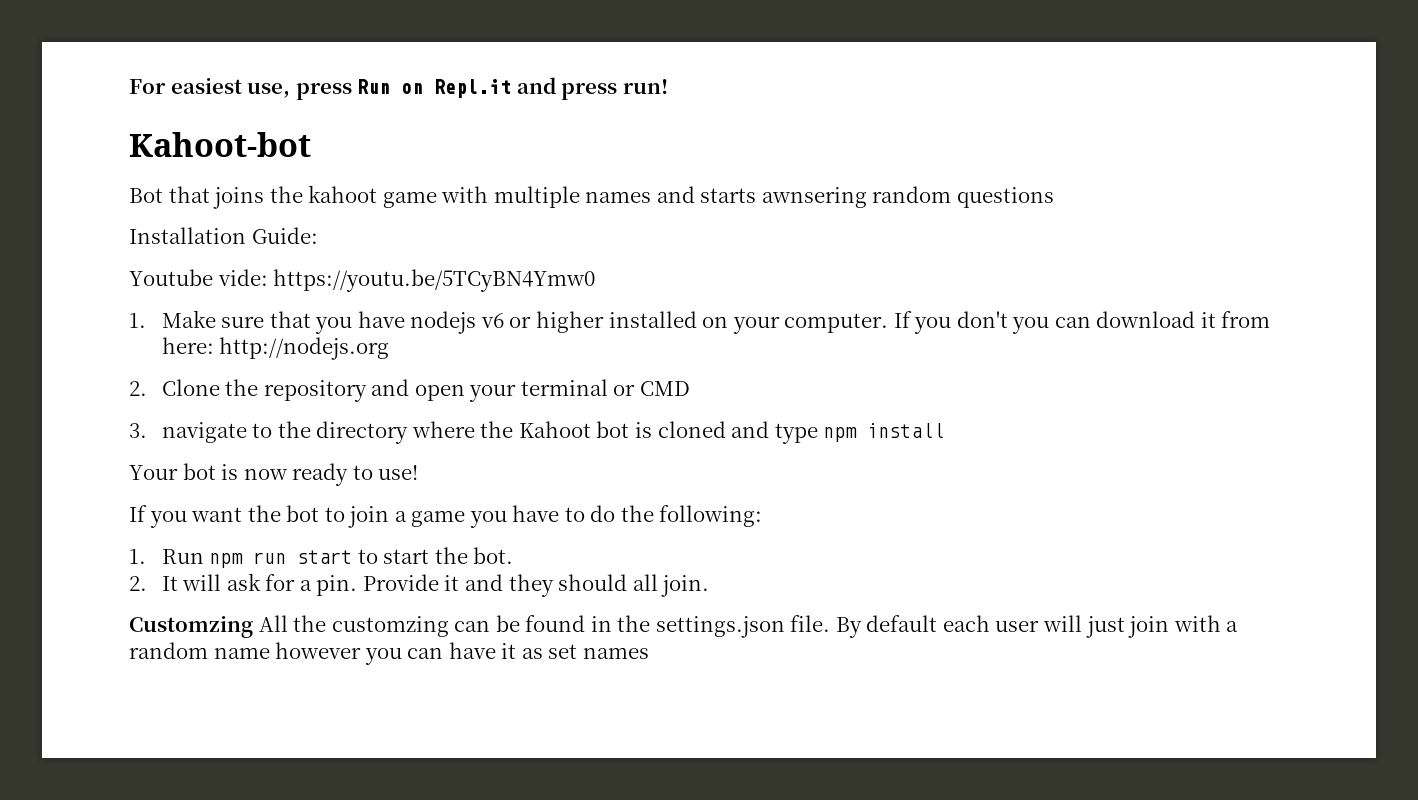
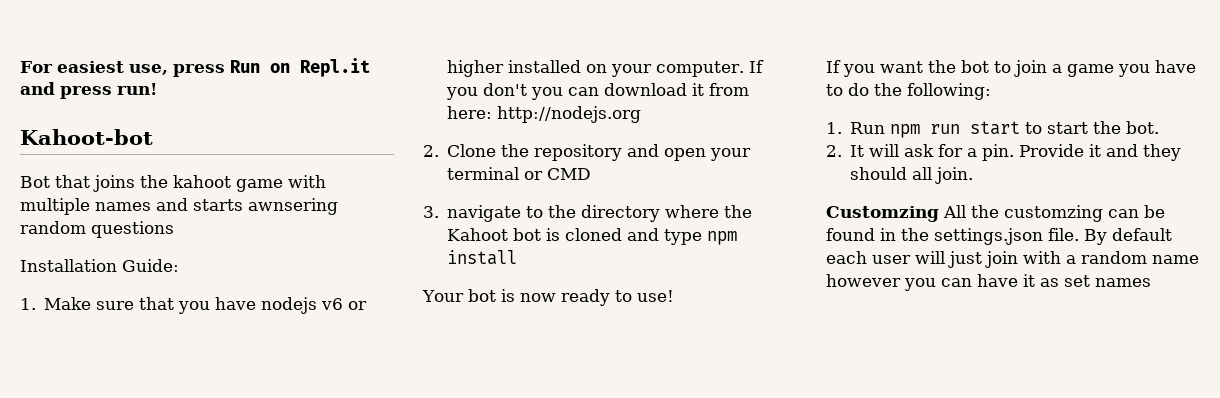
[129,269,596,292] // Youtube vide: https://youtu.be/5TCyBN4Ymw0 -> (179, 265) none

